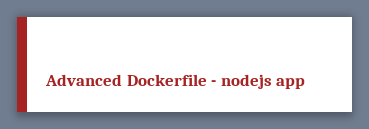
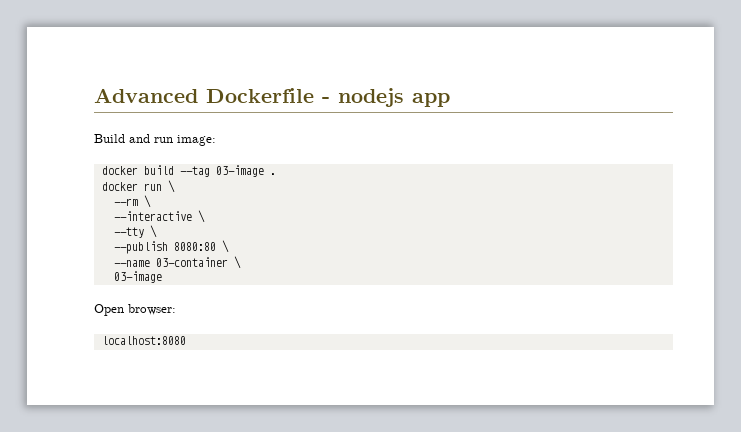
(306, 83) none -> [94,134,216,146] [101,165,276,177] [101,180,175,193] [113,195,151,208] [113,210,205,223] [113,225,157,238] [113,240,229,254] [113,256,241,269] [113,271,162,283] [94,304,176,316] [101,336,186,345] // Build and run image: // docker build --tag 03-image . // docker run \ // --rm \ // --interactive \ // --tty \ // --publish 8080:80 \ // --name 03-container \ // 03-image // Open browser: // localhost:8080

